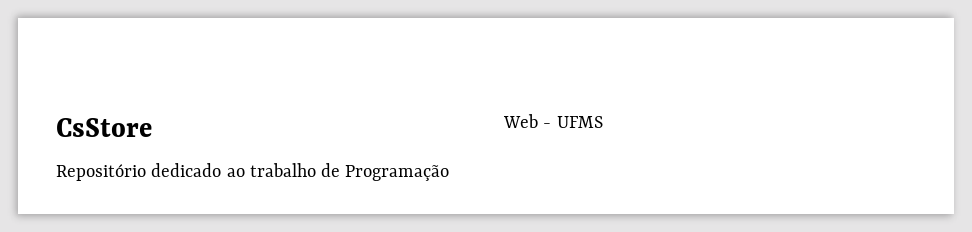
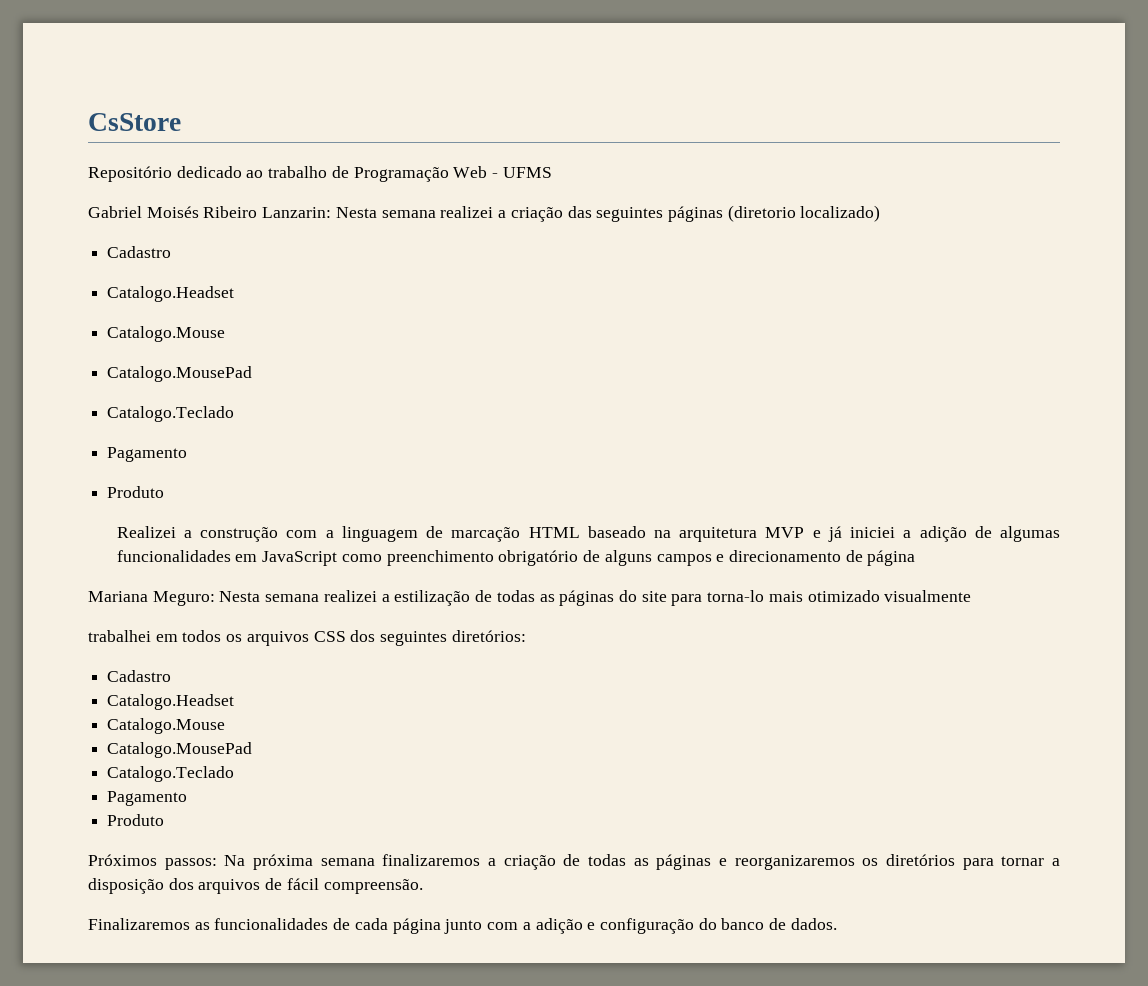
(603, 122) none -> [88,205,881,222] [107,246,172,258] [107,286,235,302] [107,326,226,342] [107,366,253,382] [107,406,235,422] [107,447,188,462] [107,486,165,498] [116,526,1060,542] [116,550,916,566] [88,590,972,606] [88,630,526,646] [107,670,172,682] [107,694,235,710] [107,718,226,734] [107,742,253,758] [107,766,235,782] [107,791,188,806] [107,814,165,826] [88,854,1060,870] [88,878,423,894] [88,918,837,934] // Gabriel Moisés Ribeiro Lanzarin: Nesta semana realizei a criação das seguintes páginas (diretorio localizado) // Cadastro // Catalogo.Headset // Catalogo.Mouse // Catalogo.MousePad // Catalogo.Teclado // Pagamento // Produto // Realizei a construção com a linguagem de marcação HTML baseado na arquitetura MVP e já iniciei a adição de algumas funcionalidades em JavaScript como preenchimento obrigatório de alguns campos e direcionamento de página // Mariana Meguro: Nesta semana realizei a estilização de todas as páginas do site para torna-lo mais otimizado visualmente // trabalhei em todos os arquivos CSS dos seguintes diretórios: // Cadastro // Catalogo.Headset // Catalogo.Mouse // Catalogo.MousePad // Catalogo.Teclado // Pagamento // Produto // Próximos passos: Na próxima semana finalizaremos a criação de todas as páginas e reorganizaremos os diretórios para tornar a disposição dos arquivos de fácil compreensão. // Finalizaremos as funcionalidades de cada página junto com a adição e configuração do banco de dados.

